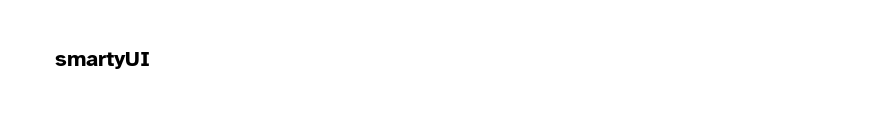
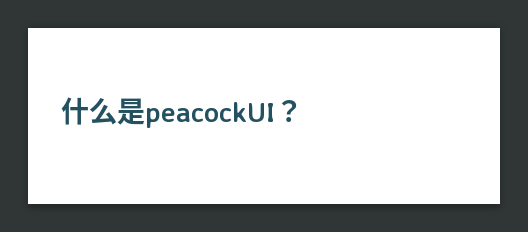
[55,52,150,69] smartyUI -> [61,97,303,128] 什么是peacockUI？

